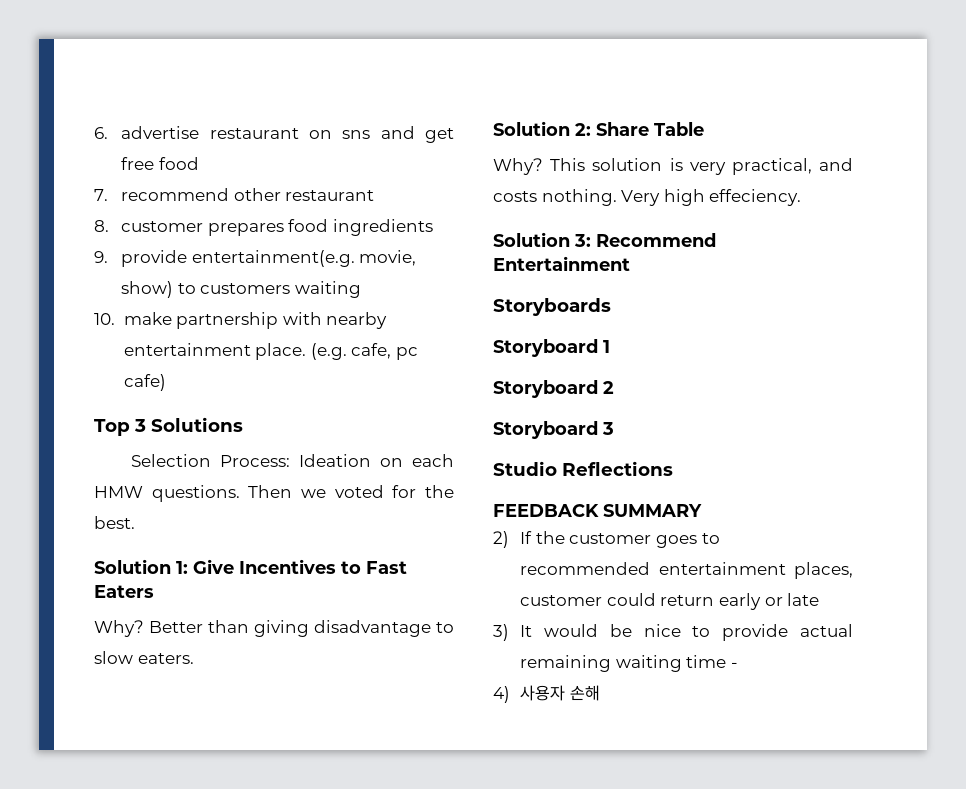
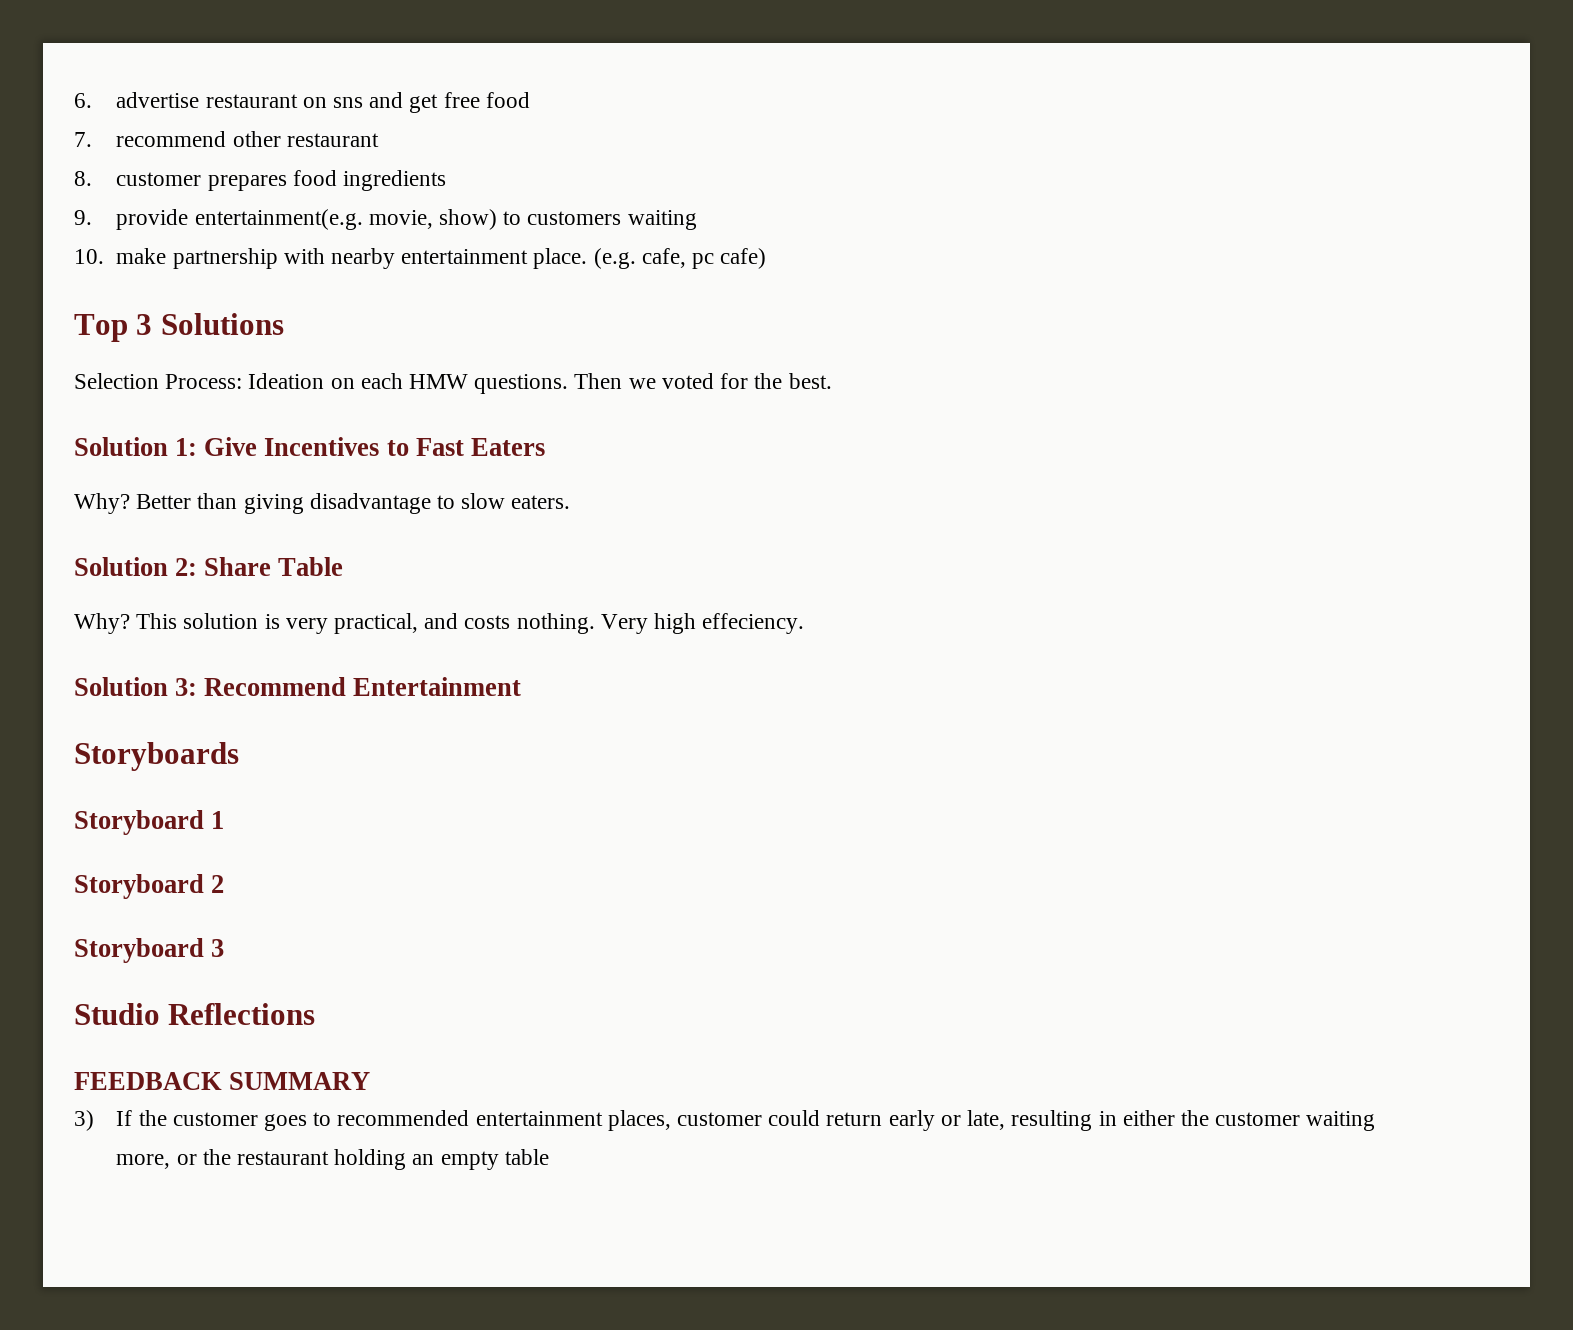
[493,531,509,548] 2) -> [74,1110,94,1131] 3)
[787,593,820,606] [493,624,853,641] [520,655,739,672] [493,685,600,703] late // 3) It would be nice to provide actual remaining waiting time - // 4) 사용자 손해 -> [967,1110,1376,1131] [116,1149,549,1170] late, resulting in either the customer waiting more, or the restaurant holding an empty table

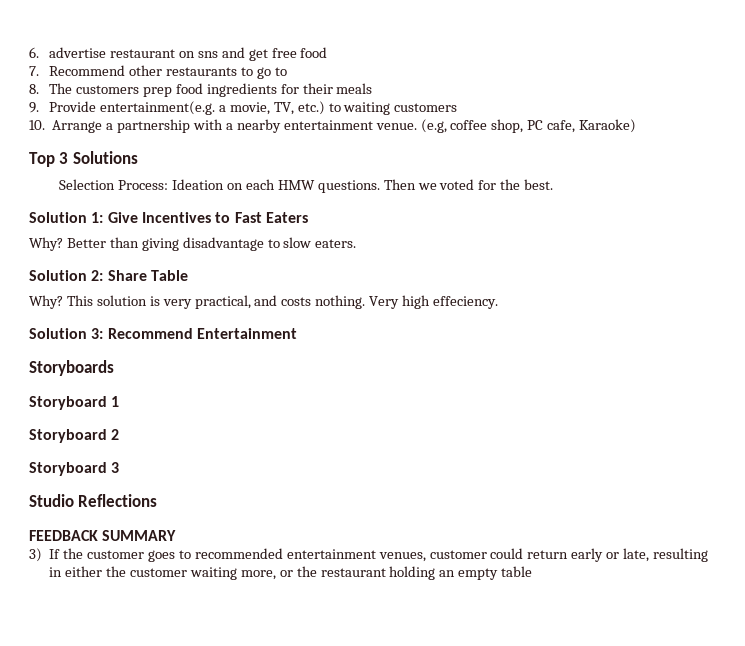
[116,131,379,147] [74,170,446,191] [74,209,697,230] recommend other restaurant // 8. customer prepares food ingredients // 9. provide entertainment(e.g. movie, show) to customers waiting -> [49,65,287,79] [29,83,373,97] [29,101,458,115] Recommend other restaurants to go to // 8. The customers prep food ingredients for their meals // 9. Provide entertainment(e.g. a movie, TV, etc.) to waiting customers
[116,248,167,264] make -> [52,120,114,133] Arrange a
(325, 256) none -> [225,123,233,130] a
[533,248,767,269] place. (e.g. cafe, pc cafe) -> [375,119,637,133] venue. (e.g, coffee shop, PC cafe, Karaoke)
[607,1110,671,1131] places, -> [378,552,426,562] venues,

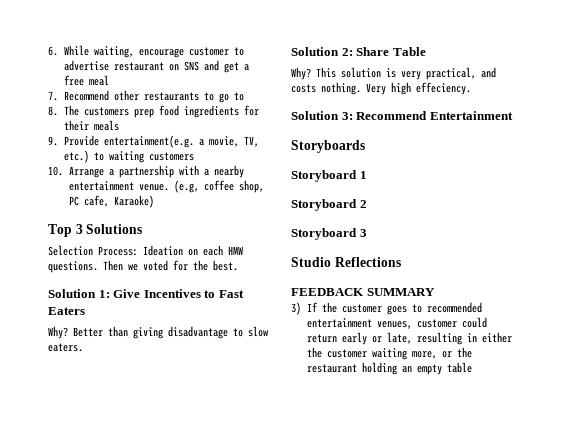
(39, 52) none -> [63,45,244,58] While waiting, encourage customer to
[197,51,218,58] sns -> [183,61,199,71] SNS
[271,47,328,58] free food -> [243,64,249,71] [63,75,109,86] a free meal

